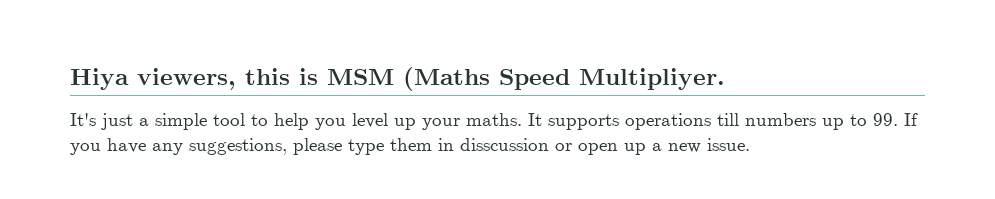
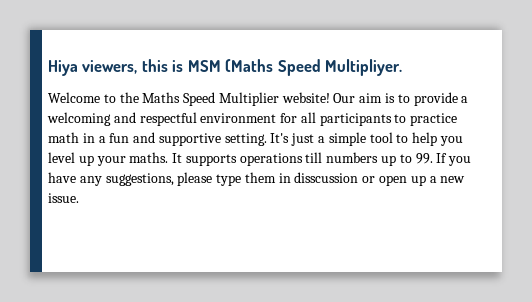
(725, 79) none -> [48,92,469,106] [47,112,458,126] [48,132,267,146] Welcome to the Maths Speed Multiplier website! Our aim is to provide a welcoming and respectful environment for all participants to practice math in a fun and supportive setting.

